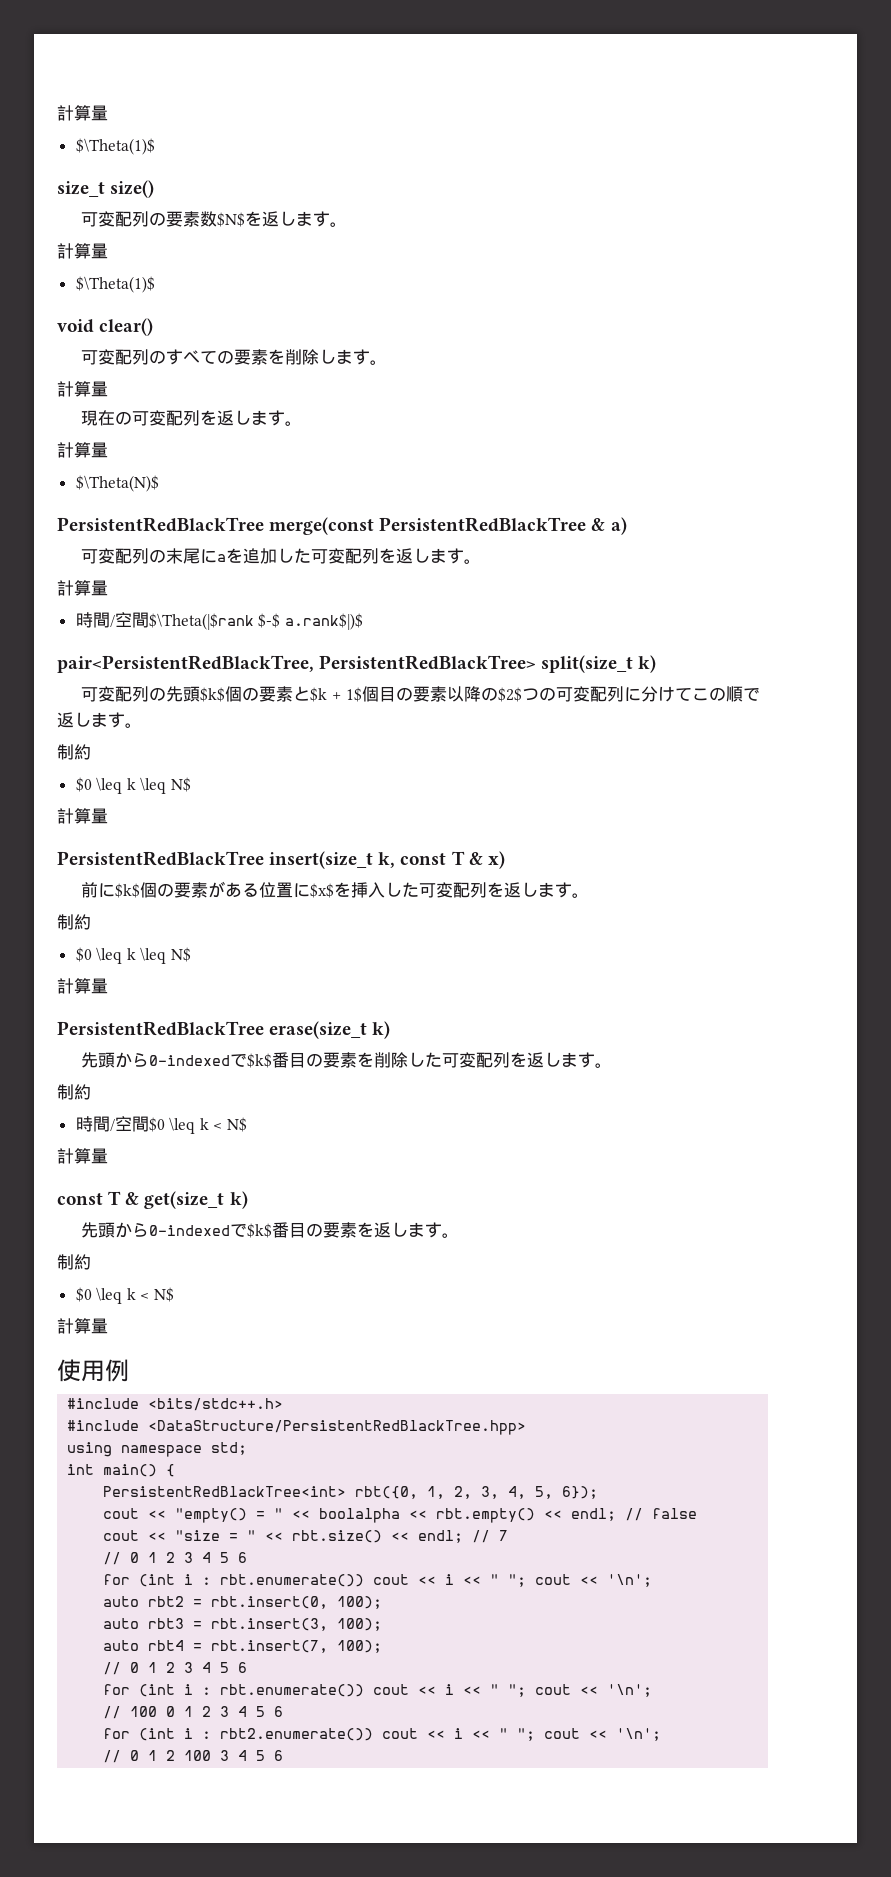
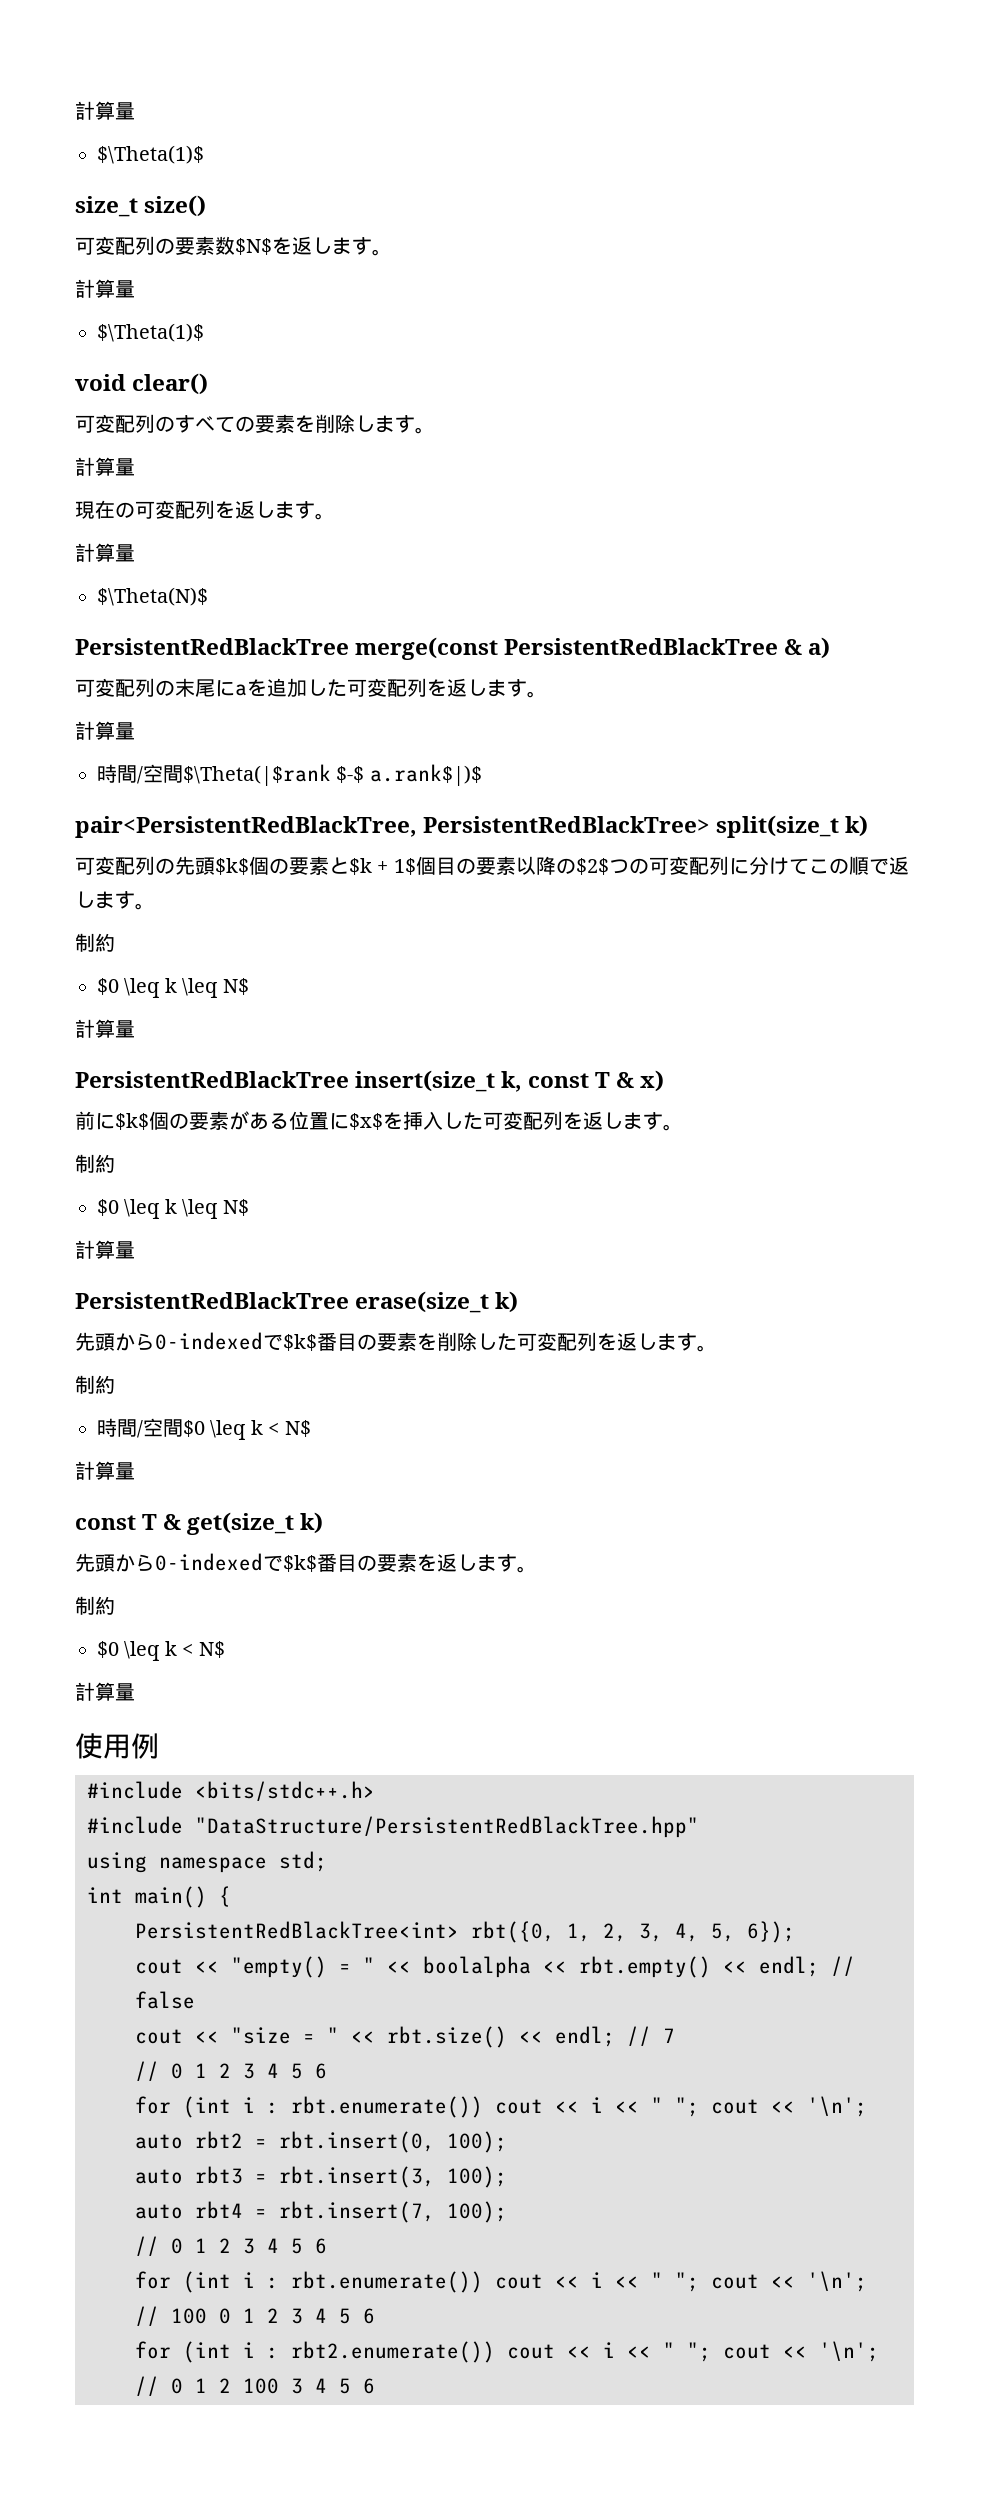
[148,1420,527,1435] <DataStructure/PersistentRedBlackTree.hpp> -> [195,1816,699,1838] "DataStructure/PersistentRedBlackTree.hpp"

